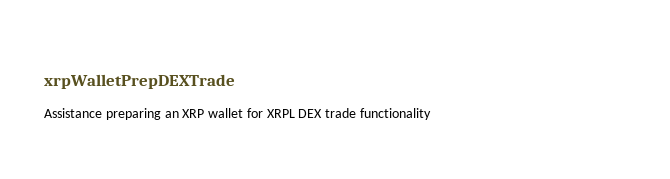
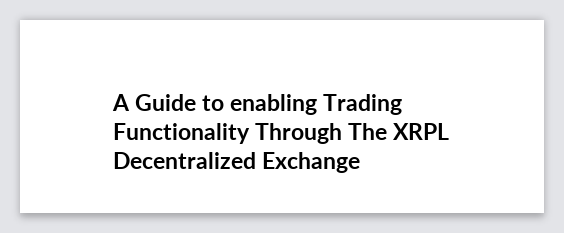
[44,74,235,89] [44,108,432,120] xrpWalletPrepDEXTrade // Assistance preparing an XRP wallet for XRPL DEX trade functionality -> [112,94,403,115] [113,123,450,144] [113,152,361,173] A Guide to enabling Trading Functionality Through The XRPL Decentralized Exchange

